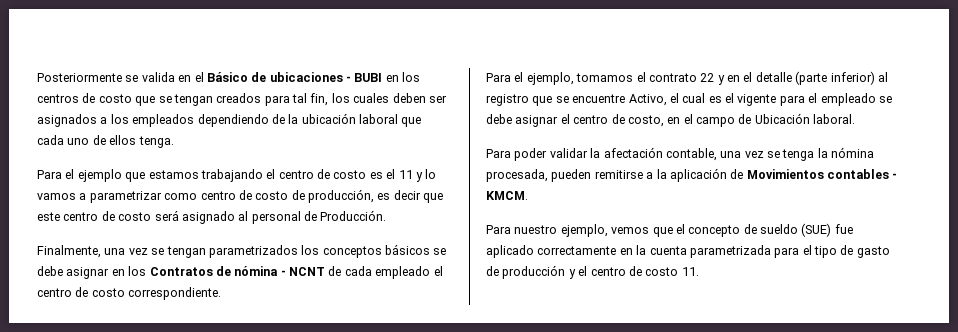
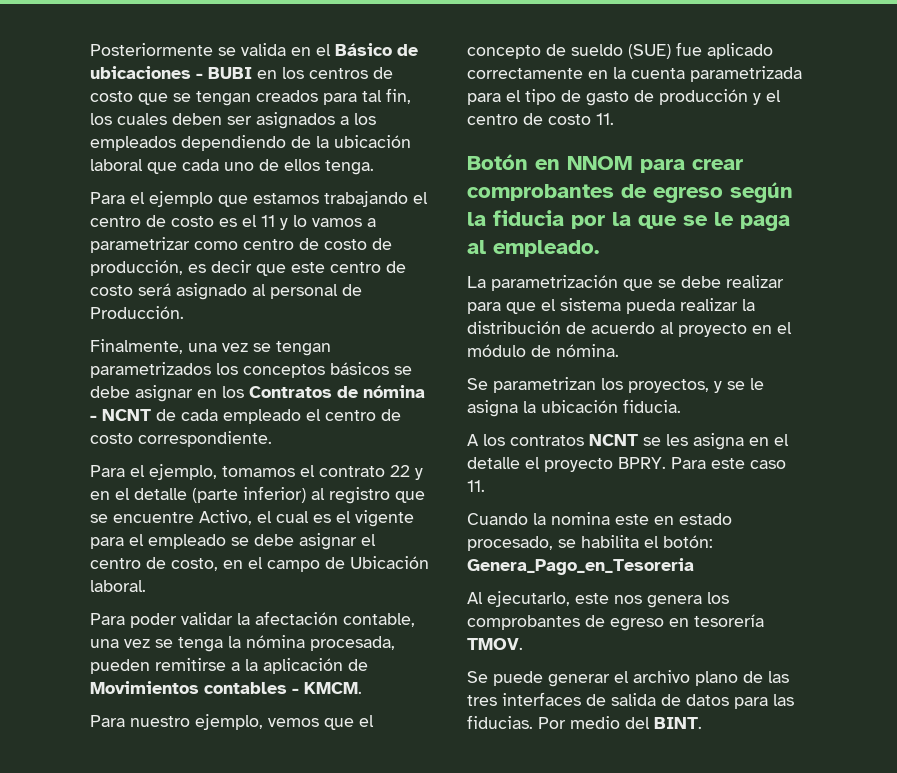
(699, 271) none -> [467,154,743,173] [467,182,793,203] [467,210,790,231] [467,240,599,257] [467,275,784,291] [467,298,755,314] [467,321,792,337] [467,344,619,357] [467,377,764,393] [467,399,681,417] [467,433,789,450] [467,457,786,472] [467,480,485,492] [467,512,732,525] [467,535,713,551] [467,558,694,575] [467,591,729,608] [467,614,764,631] [467,638,523,650] [467,670,789,687] [467,692,794,709] [467,715,702,729] // Botón en NNOM para crear comprobantes de egreso según la fiducia por la que se le paga al empleado. // La parametrización que se debe realizar para que el sistema pueda realizar la distribución de acuerdo al proyecto en el módulo de nómina. // Se parametrizan los proyectos, y se le asigna la ubicación fiducia. // A los contratos NCNT se les asigna en el detalle el proyecto BPRY. Para este caso 11. // Cuando la nomina este en estado procesado, se habilita el botón: Genera_Pago_en_Tesoreria // Al ejecutarlo, este nos genera los comprobantes de egreso en tesorería TMOV. // Se puede generar el archivo plano de las tres interfaces de salida de datos para las fiducias. Por medio del BINT.

